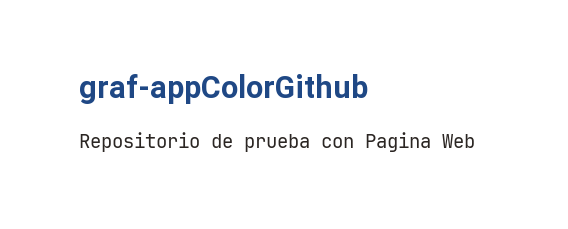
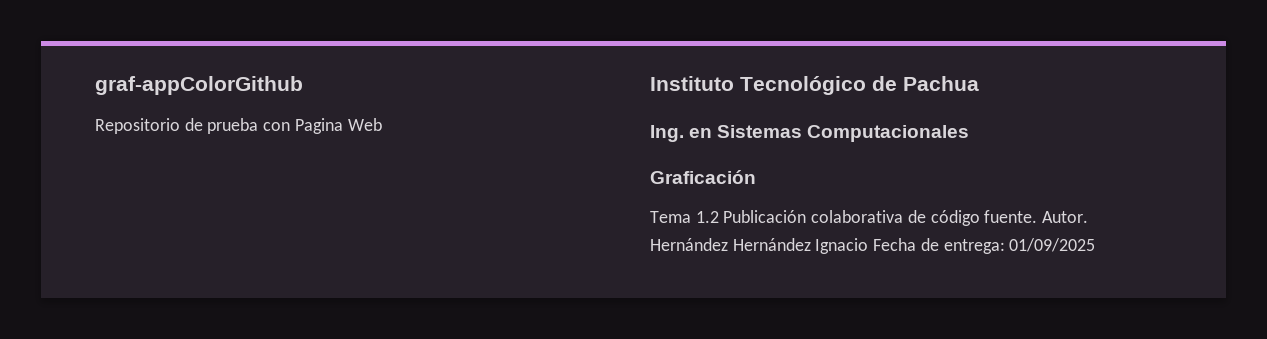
(475, 141) none -> [650,76,979,95] [650,125,970,142] [650,170,756,184] [650,210,1089,226] [650,238,1096,254] // Instituto Tecnológico de Pachua // Ing. en Sistemas Computacionales // Graficación // Tema 1.2 Publicación colaborativa de código fuente. Autor. Hernández Hernández Ignacio Fecha de entrega: 01/09/2025

